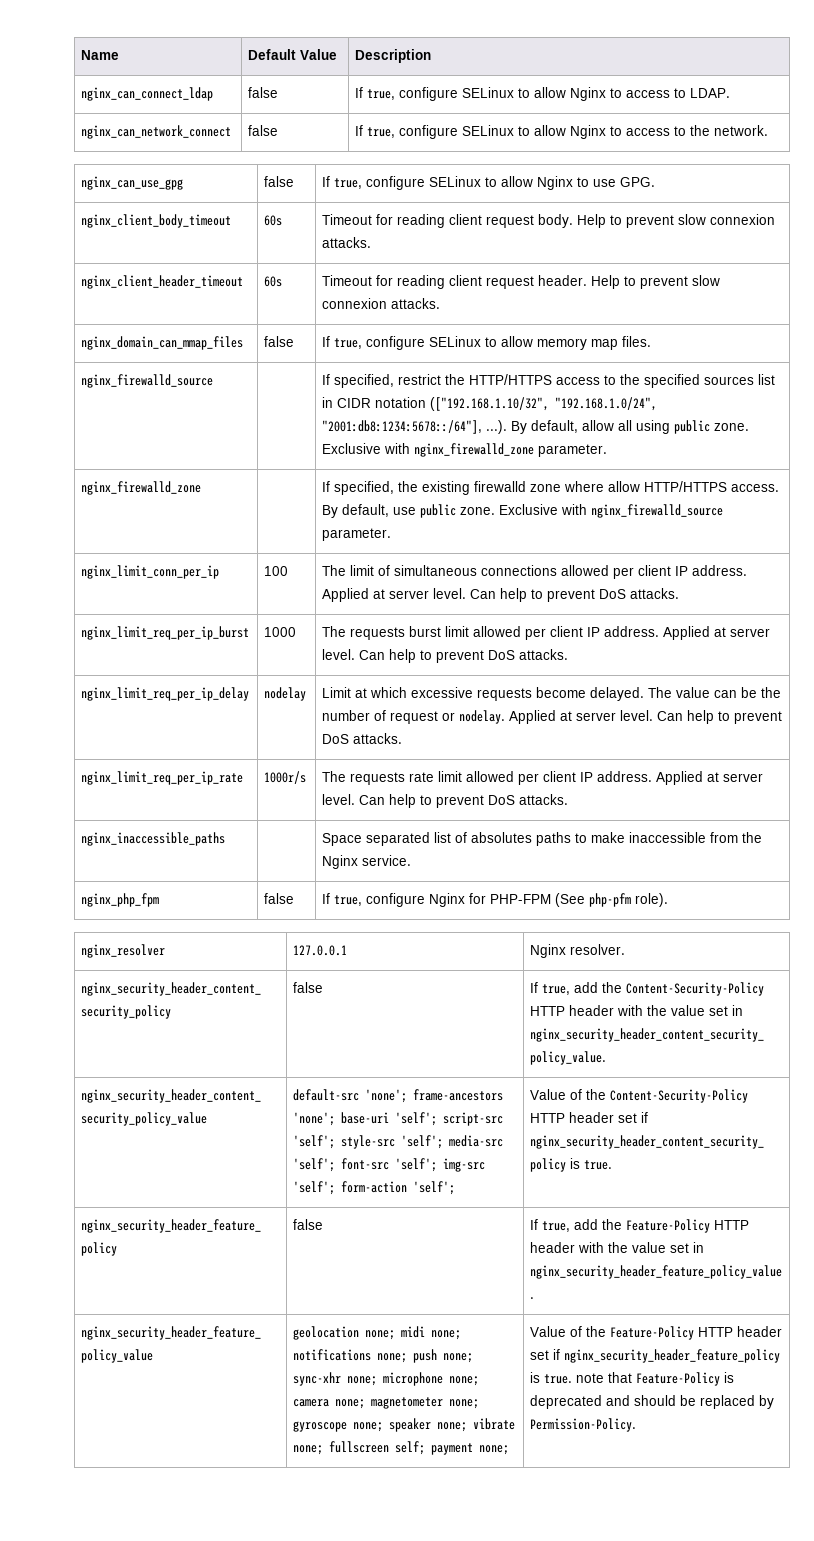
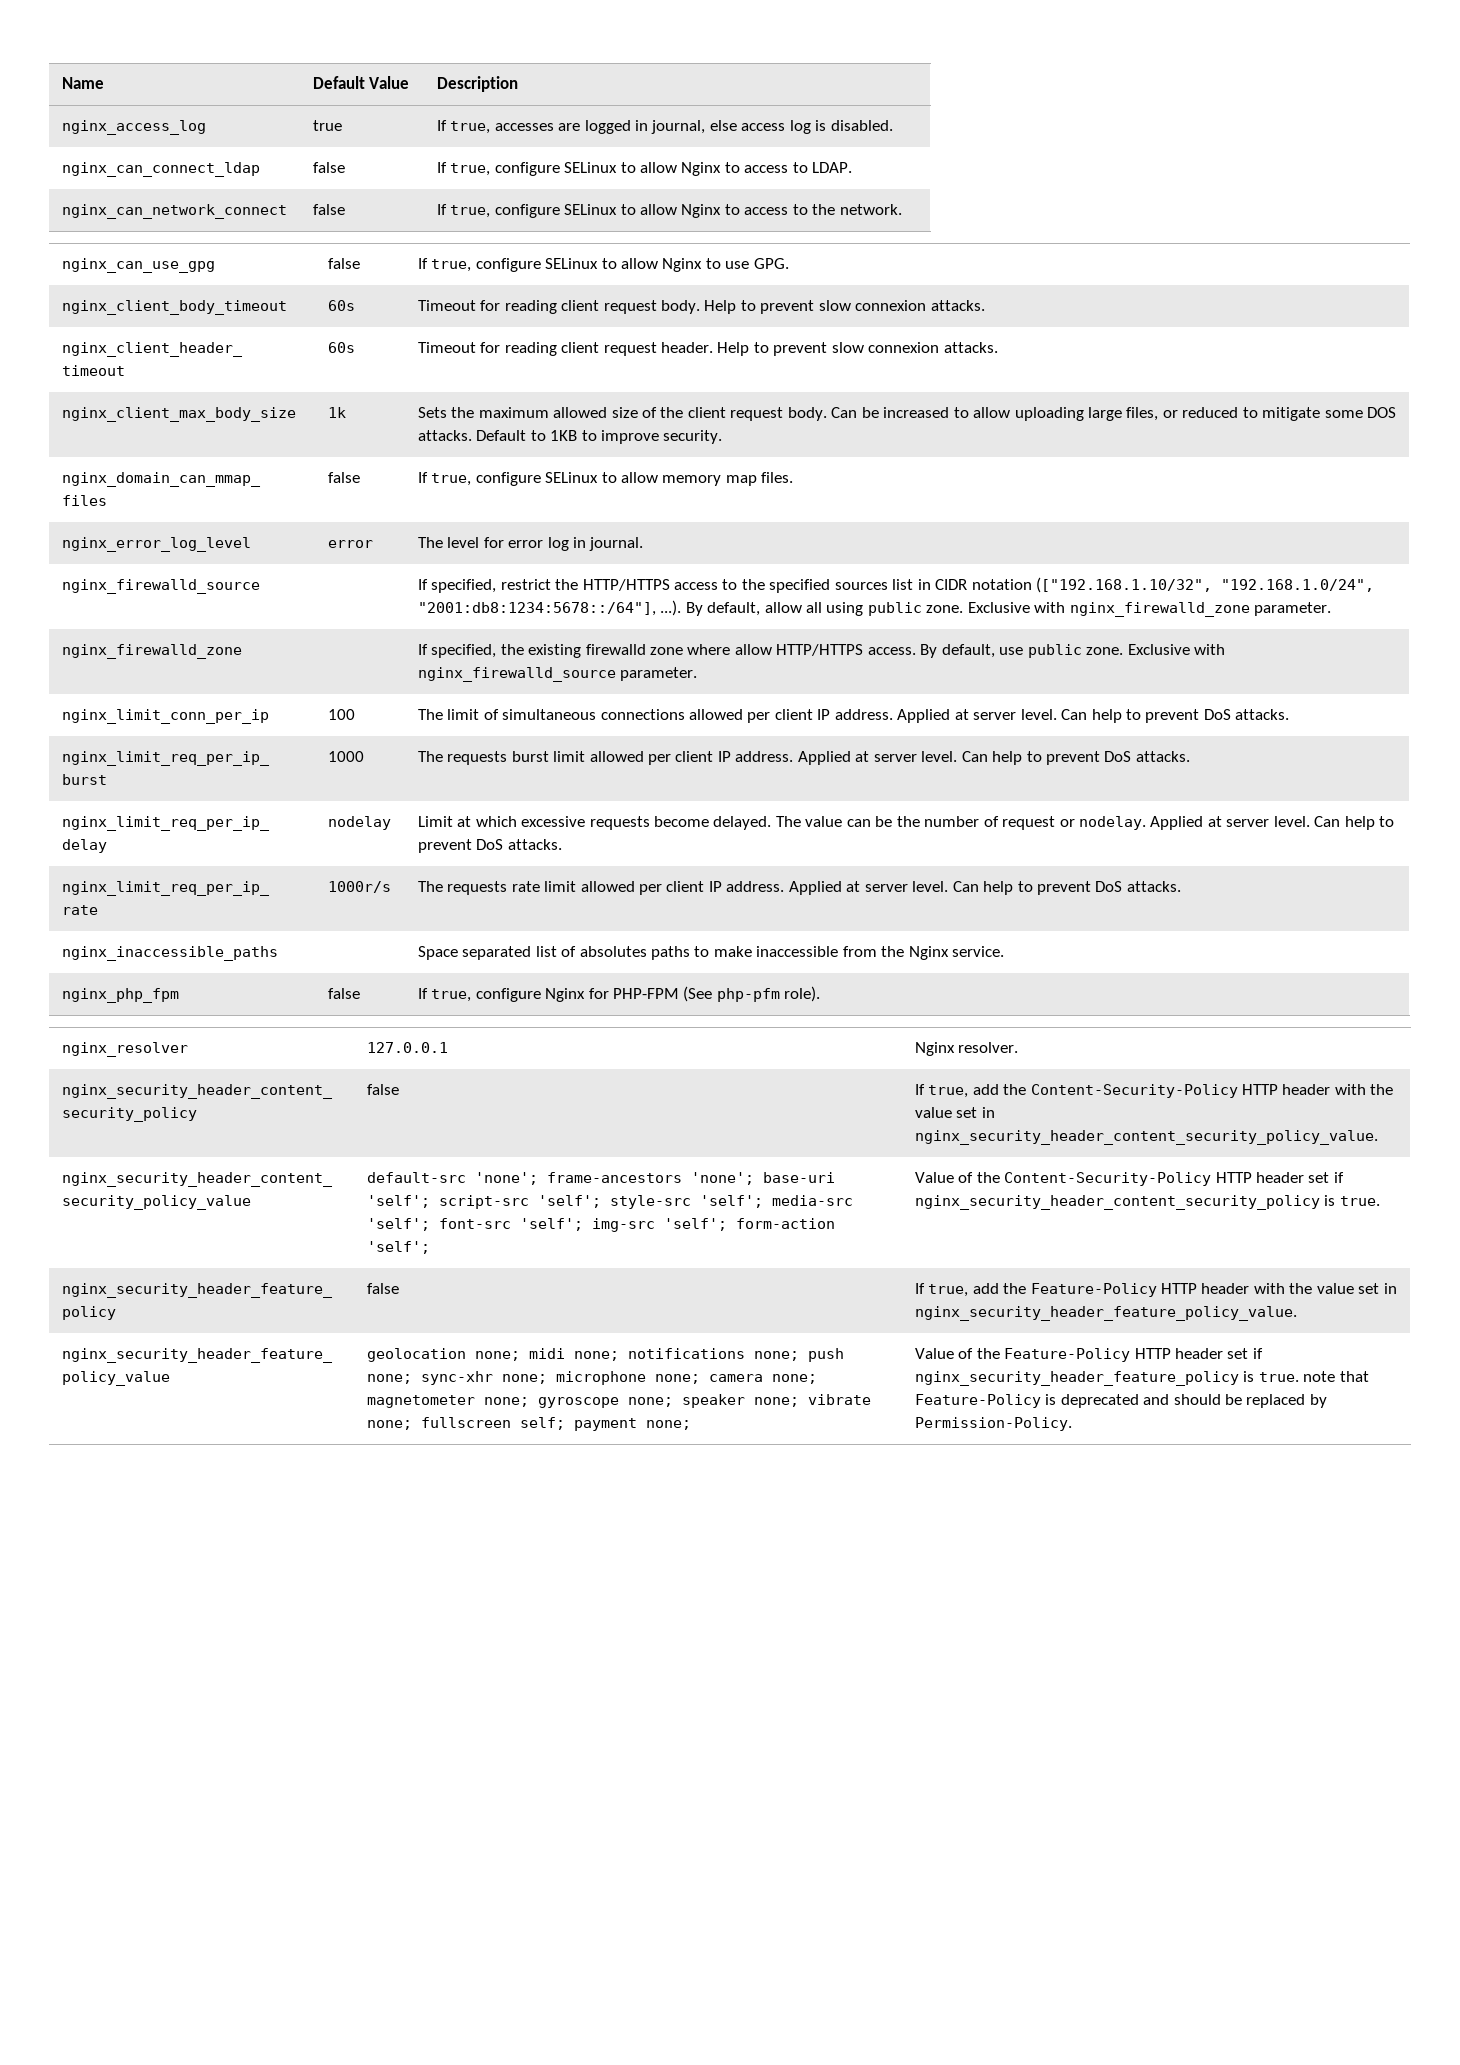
(432, 56) none -> [61,120,206,135] [312,120,342,131] [436,120,893,134] // nginx_access_log | true | If true, accesses are logged in journal, else access log is disabled.
(441, 303) none -> [61,407,296,422] [327,407,346,418] [417,407,1397,421] [417,430,723,444] // nginx_client_max_body_size | 1k | Sets the maximum allowed size of the client request body. Can be increased to allow uploading large files, or reduced to mitigate some DOS attacks. Default to 1KB to improve security.
(652, 341) none -> [61,537,251,552] [327,540,373,548] [417,537,644,551] // nginx_error_log_level | error | The level for error log in journal.

